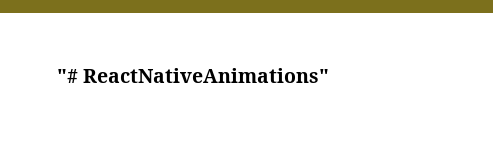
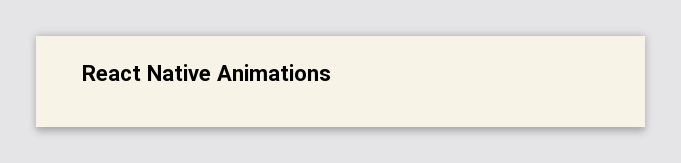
[57,68,330,83] "# ReactNativeAnimations" -> [82,64,331,81] React Native Animations

